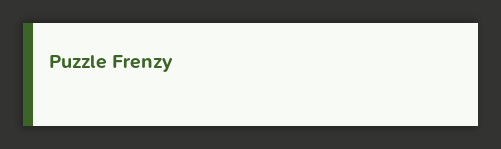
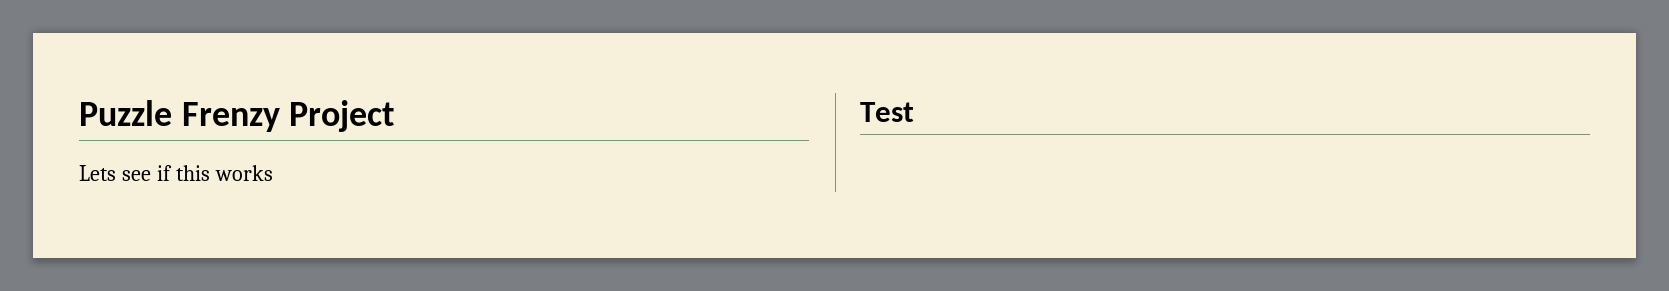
(174, 63) none -> [289,100,395,132] [79,165,273,181] [860,102,914,122] Project // Lets see if this works // Test

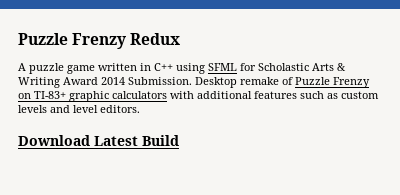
[79,100,395,132] [79,165,273,181] [860,102,914,122] Puzzle Frenzy Project // Lets see if this works // Test -> [18,33,181,49] [18,63,346,74] [18,77,370,88] [18,91,379,102] [18,105,140,113] [18,135,179,146] Puzzle Frenzy Redux // A puzzle game written in C++ using SFML for Scholastic Arts & Writing Award 2014 Submission. Desktop remake of Puzzle Frenzy on TI-83+ graphic calculators with additional features such as custom levels and level editors. // Download Latest Build

